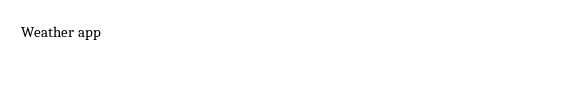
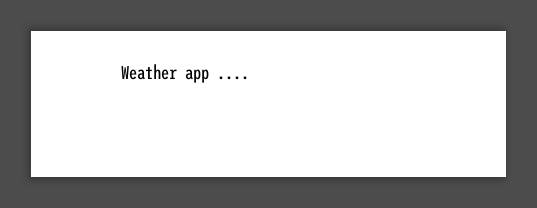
(101, 35) none -> [217,76,249,80] ....

